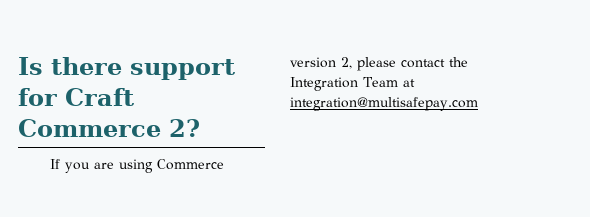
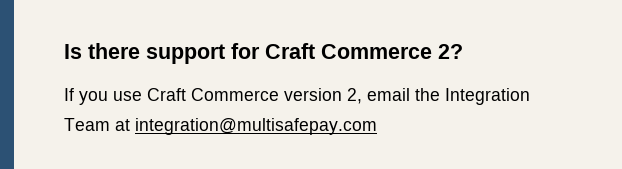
[94,159,154,173] are using -> [113,88,186,101] use Craft
[357,57,445,71] please contact -> [367,88,410,101] email

